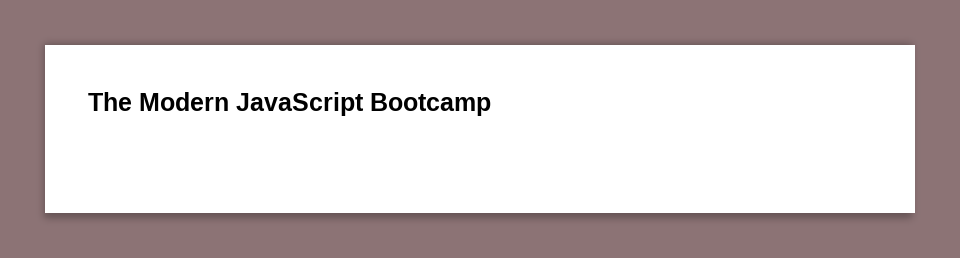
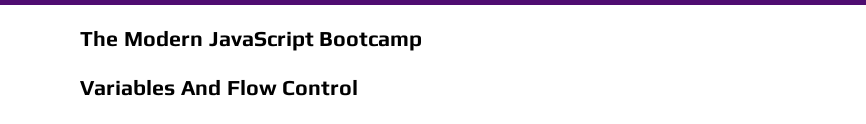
(491, 104) none -> [80,79,359,96] // Variables And Flow Control

